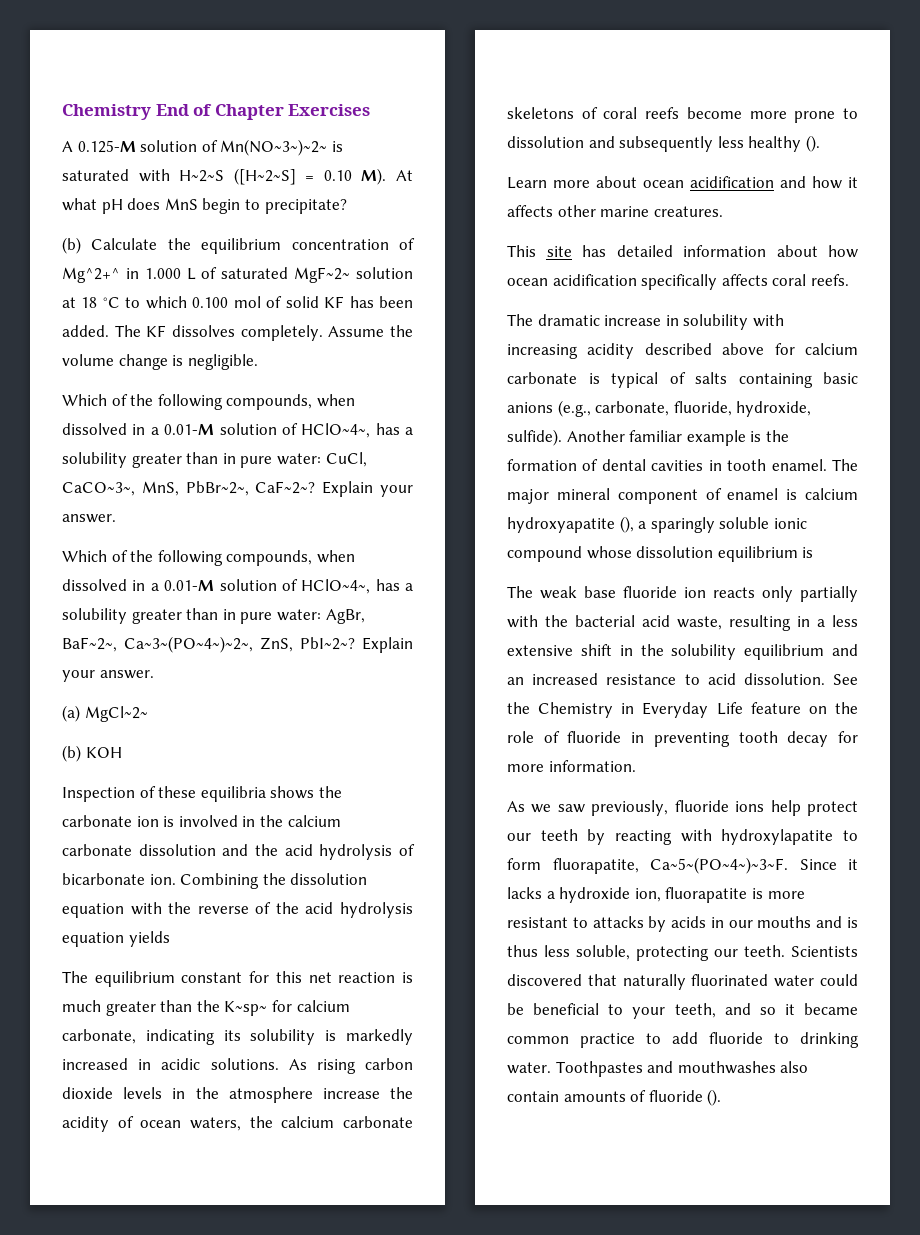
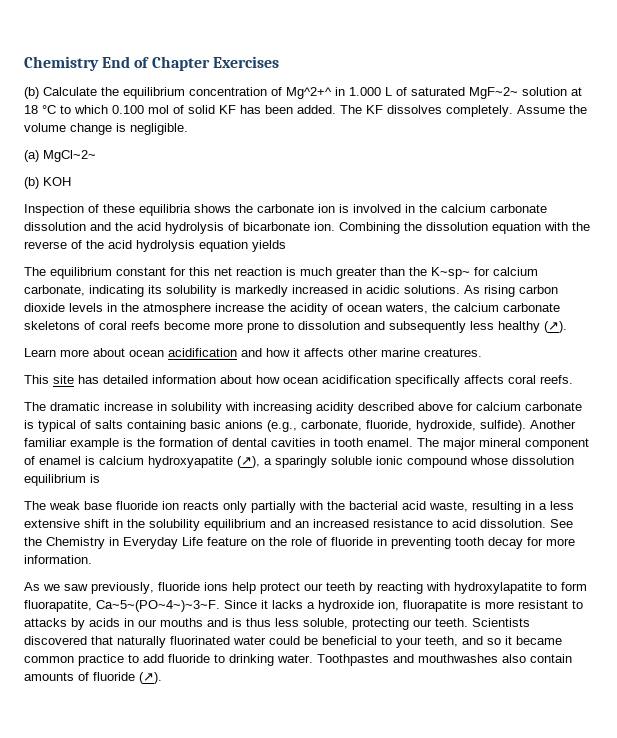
[62,139,343,156] [62,168,413,185] [62,198,347,214] // A 0.125-M solution of Mn(NO~3~)~2~ is saturated with H~2~S ([H~2~S] = 0.10 M). At what pH does MnS begin to precipitate? -> (279, 62) none
[62,394,355,410] [62,423,413,438] [62,452,367,468] [62,481,413,497] [62,514,116,523] [62,550,355,566] [62,579,413,594] [62,608,365,624] [62,636,413,653] [62,670,154,682] // Which of the following compounds, when dissolved in a 0.01-M solution of HClO~4~, has a solubility greater than in pure water: CuCl, CaCO~3~, MnS, PbBr~2~, CaF~2~? Explain your answer. // Which of the following compounds, when dissolved in a 0.01-M solution of HClO~4~, has a solubility greater than in pure water: AgBr, BaF~2~, Ca~3~(PO~4~)~2~, ZnS, PbI~2~? Explain your answer. -> (188, 129) none
[805,135,820,152] (). -> [544,321,567,333] (↗).
[619,516,634,533] (), -> [237,456,260,468] (↗),
[707,1089,722,1106] (). -> [139,672,162,684] (↗).

